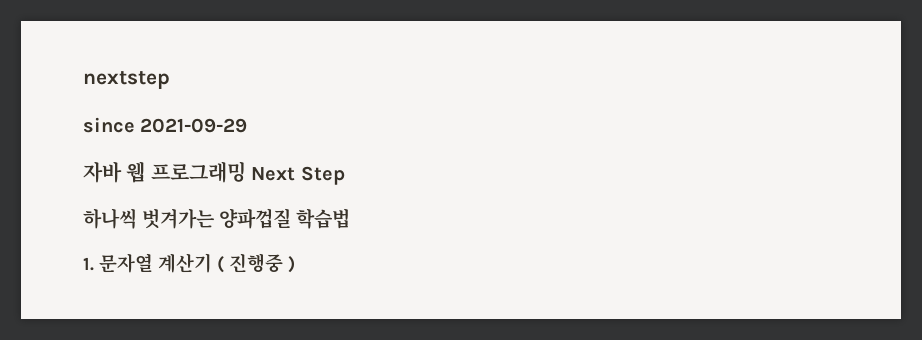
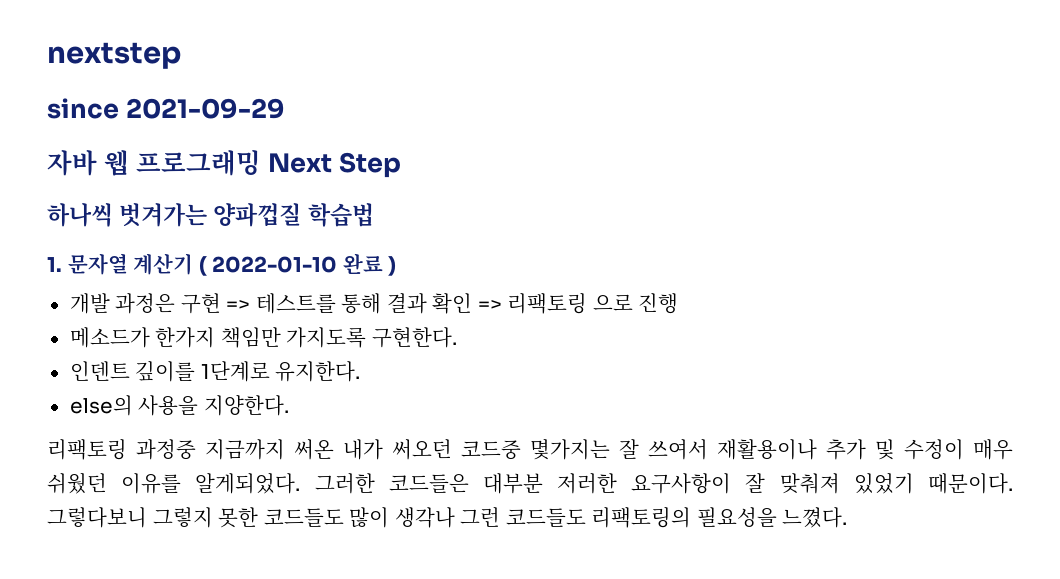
[229,253,283,273] 진행중 -> [212,253,383,274] 2022-01-10 완료
(295, 264) none -> [69,293,679,314] [69,327,457,348] [69,361,361,382] [69,395,289,416] [47,439,1013,460] [47,472,1013,494] [47,507,848,528] // 개발 과정은 구현 => 테스트를 통해 결과 확인 => 리팩토링 으로 진행 // 메소드가 한가지 책임만 가지도록 구현한다. // 인덴트 깊이를 1단계로 유지한다. // else의 사용을 지양한다. // 리팩토링 과정중 지금까지 써온 내가 써오던 코드중 몇가지는 잘 쓰여서 재활용이나 추가 및 수정이 매우 쉬웠던 이유를 알게되었다. 그러한 코드들은 대부분 저러한 요구사항이 잘 맞춰져 있었기 때문이다. 그렇다보니 그렇지 못한 코드들도 많이 생각나 그런 코드들도 리팩토링의 필요성을 느꼈다.

